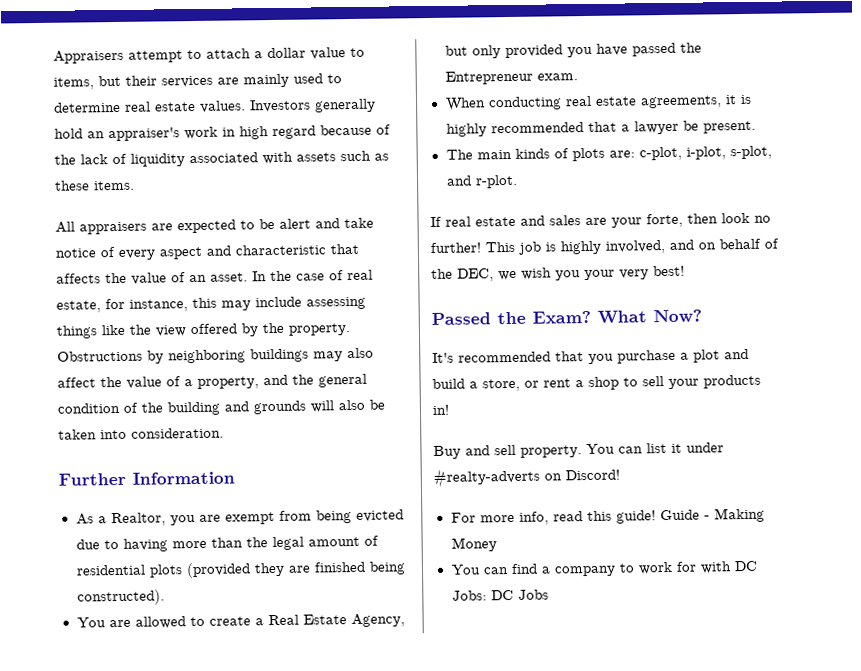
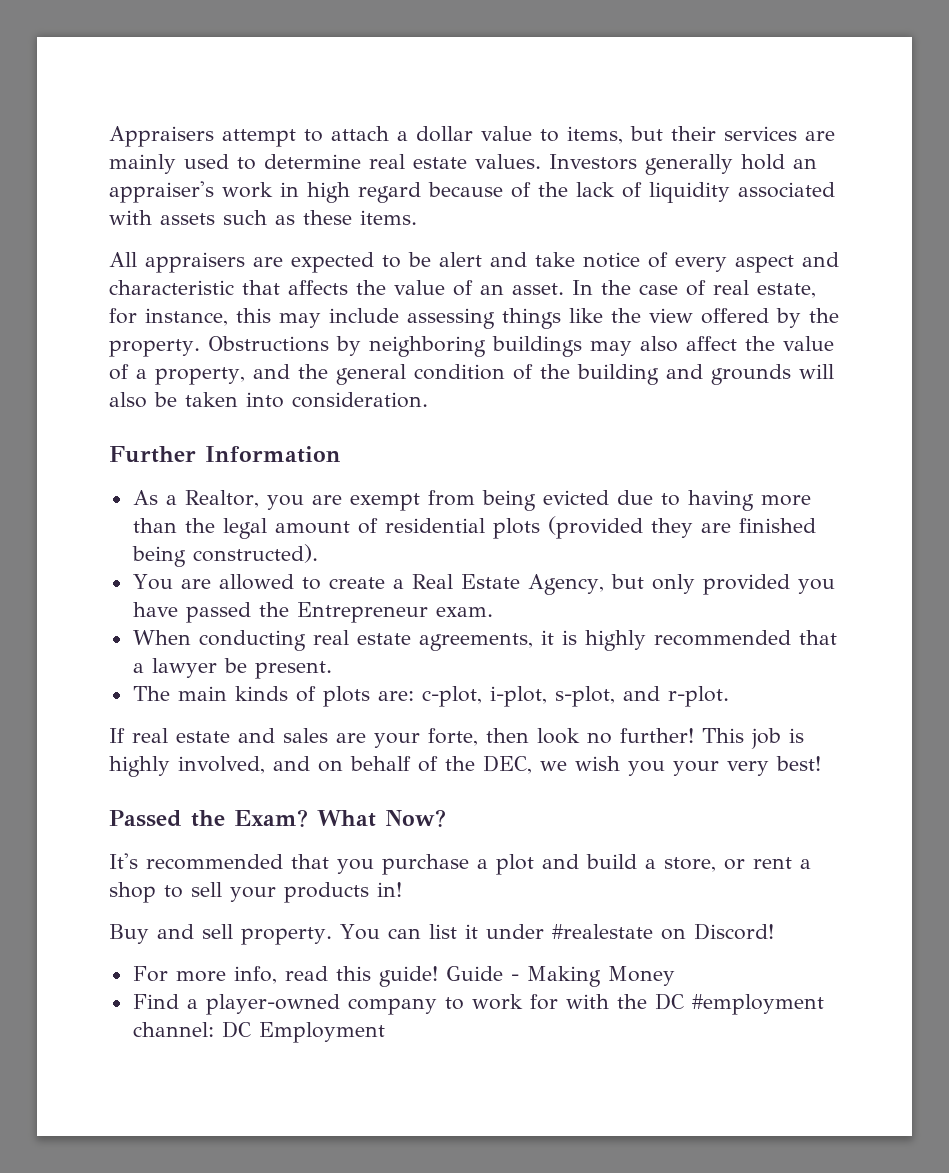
[433,467,540,488] #realty-adverts -> [551,924,653,939] #realestate
[450,563,551,575] You can find a -> [132,994,340,1015] Find a player-owned
[733,560,758,572] [451,589,549,601] DC Jobs: DC Jobs -> [616,993,824,1015] [132,1021,385,1043] the DC #employment channel: DC Employment

